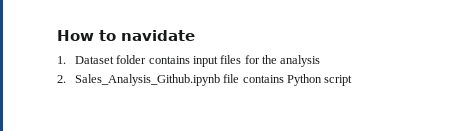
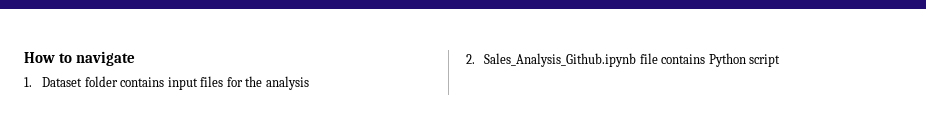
[121,30,195,41] navidate -> [75,51,135,66] navigate

